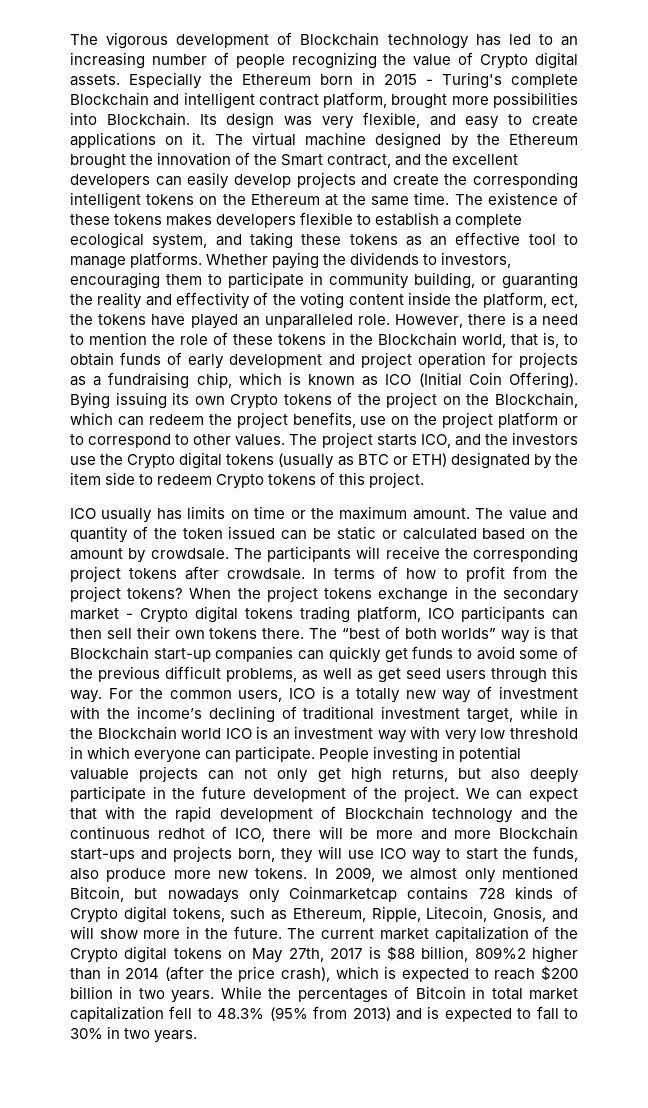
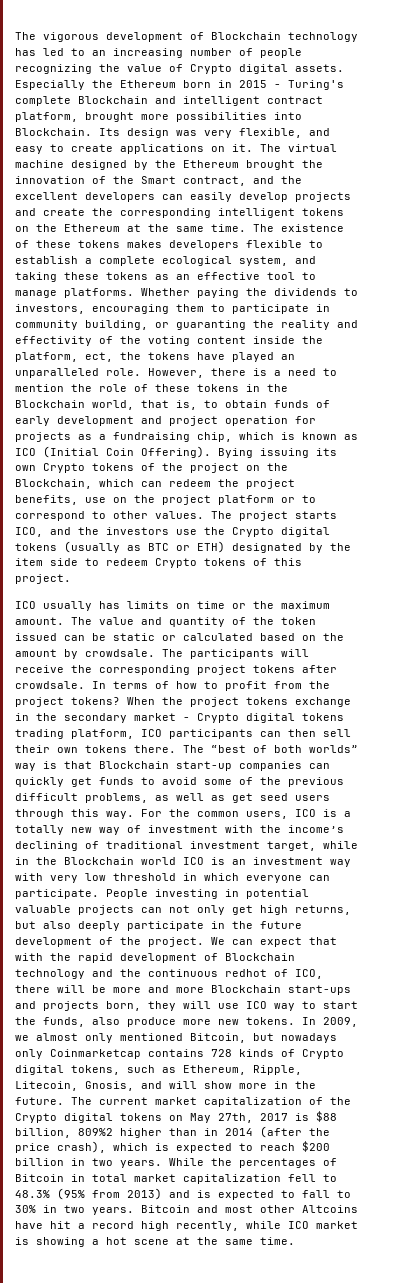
(198, 1036) none -> [141,1205,358,1213] [15,1221,358,1231] [15,1237,295,1247] Bitcoin and most other Altcoins have hit a record high recently, while ICO market is showing a hot scene at the same time.

